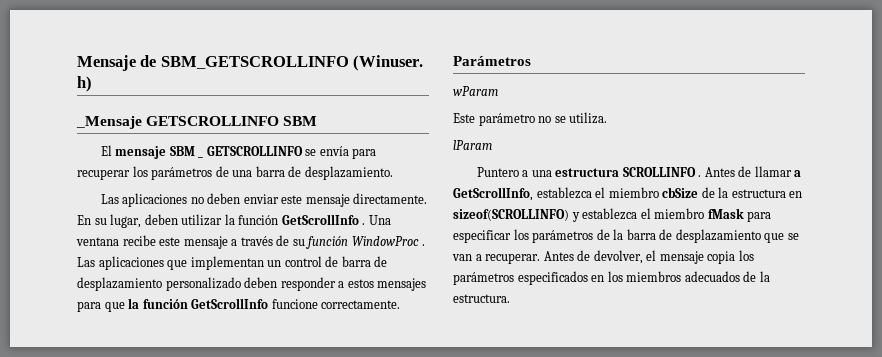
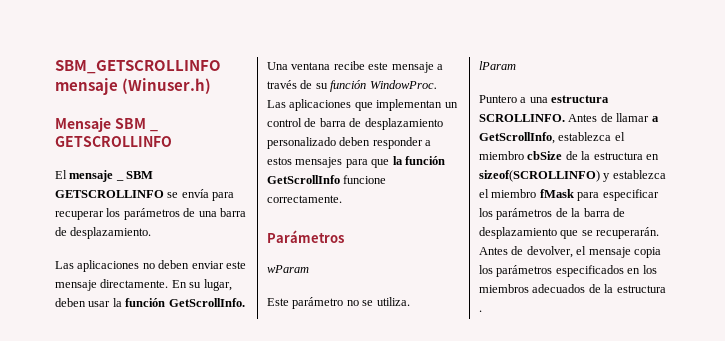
[77,55,424,71] [77,76,92,92] [76,116,318,129] Mensaje de SBM_GETSCROLLINFO (Winuser. h) // _Mensaje GETSCROLLINFO SBM -> [55,60,221,74] [55,78,212,95] [55,117,146,132] [149,129,158,132] [55,136,172,147] SBM_GETSCROLLINFO mensaje (Winuser.h) // Mensaje SBM _ GETSCROLLINFO
[169,146,195,156] [198,156,204,158] SBM _ -> [115,179,124,181] [126,171,154,179] _ SBM
[181,214,366,226] utilizar la función GetScrollInfo . -> [88,298,245,307] usar la función GetScrollInfo.
[351,236,426,246] WindowProc . -> [369,80,437,89] WindowProc.
[622,167,702,177] SCROLLINFO . -> [479,114,565,122] SCROLLINFO.
[452,253,541,264] van a recuperar. -> [596,227,660,239] recuperarán.
[453,294,510,303] estructura. -> [616,285,666,293] [479,310,482,312] estructura .

